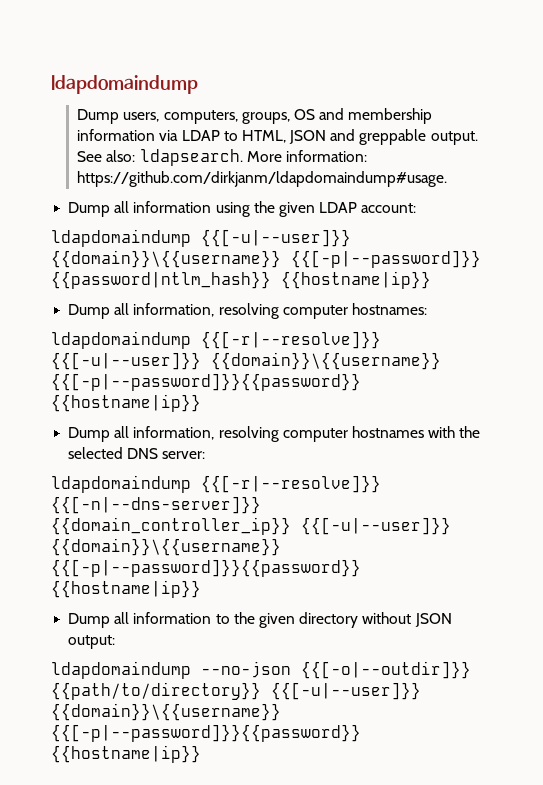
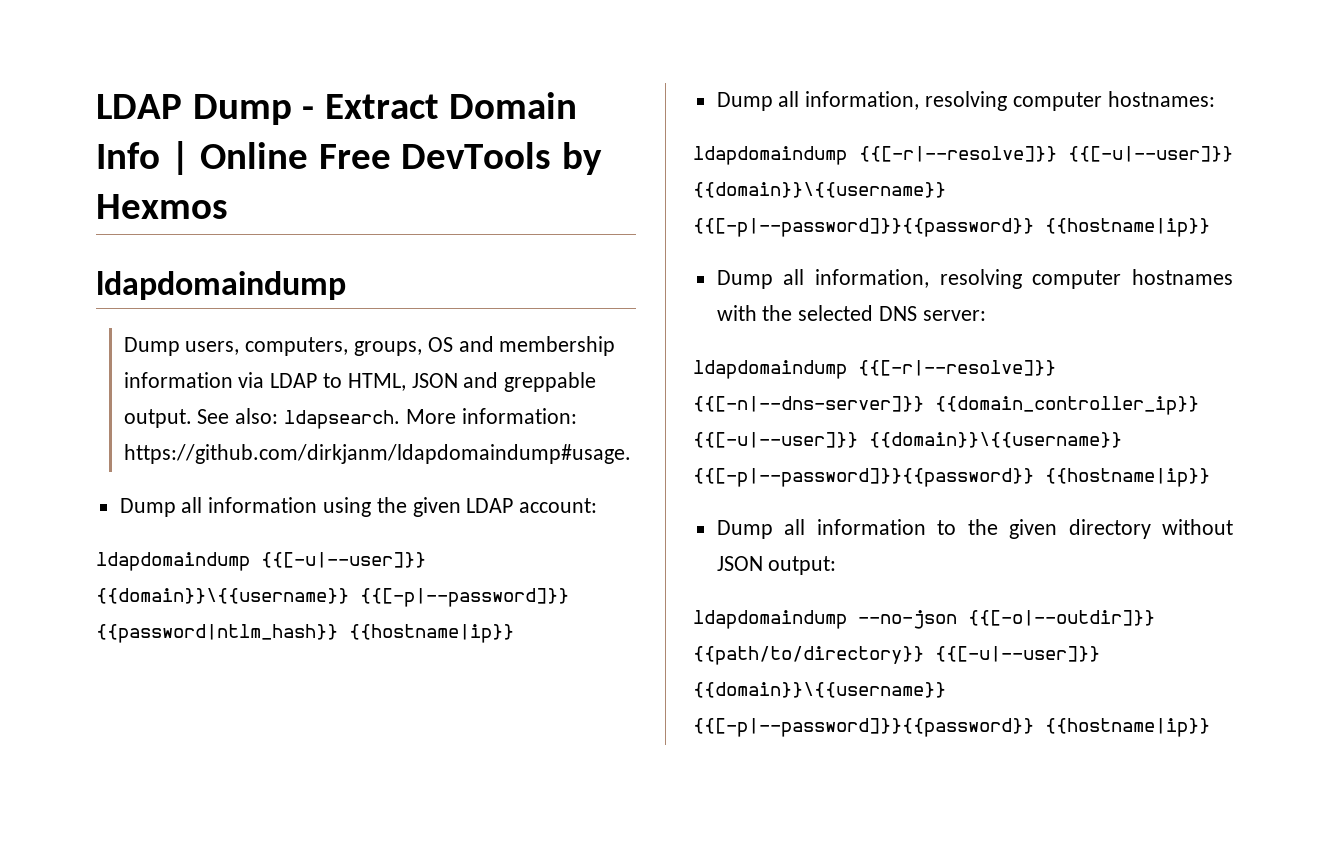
(51, 84) none -> [96,92,578,125] [96,141,602,175] [96,194,228,219] LDAP Dump - Extract Domain Info | Online Free DevTools by Hexmos //

